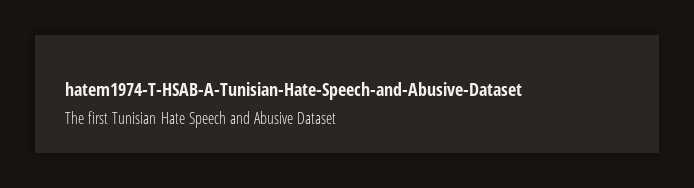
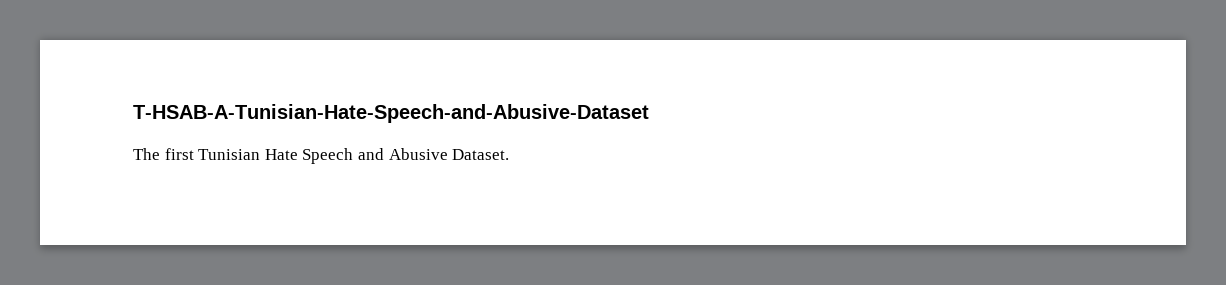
[65,82,522,100] hatem1974-T-HSAB-A-Tunisian-Hate-Speech-and-Abusive-Dataset -> [133,104,649,123] T-HSAB-A-Tunisian-Hate-Speech-and-Abusive-Dataset
[297,112,337,124] Dataset -> [452,149,510,160] Dataset.

